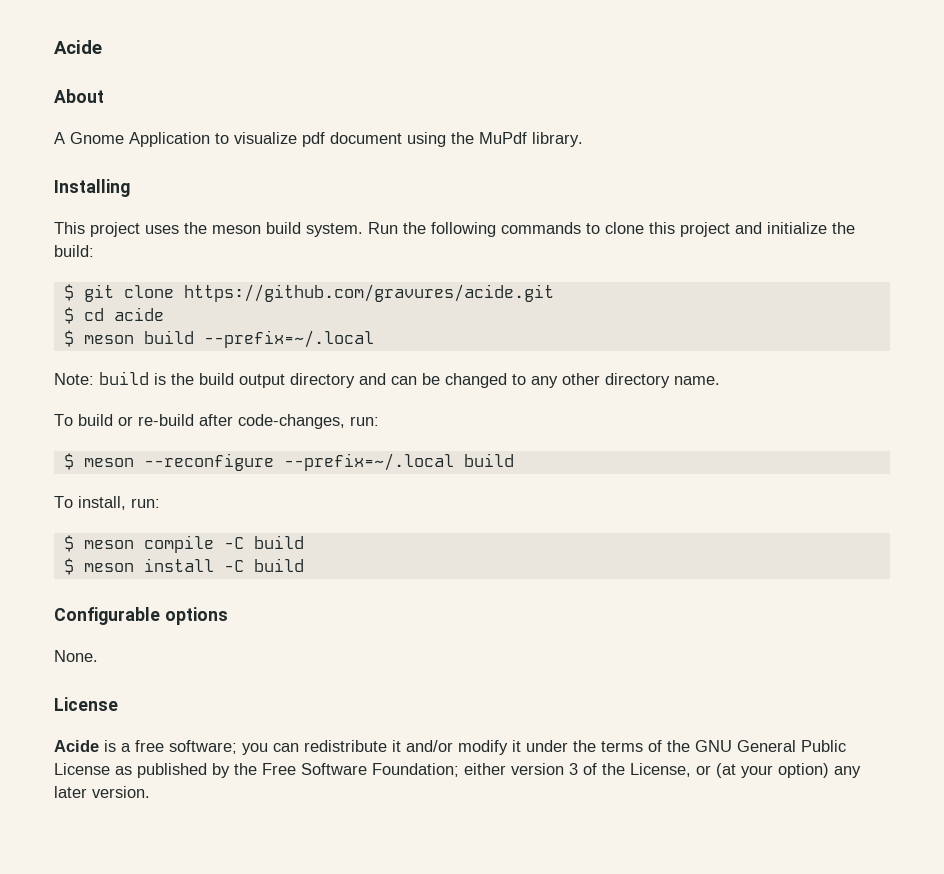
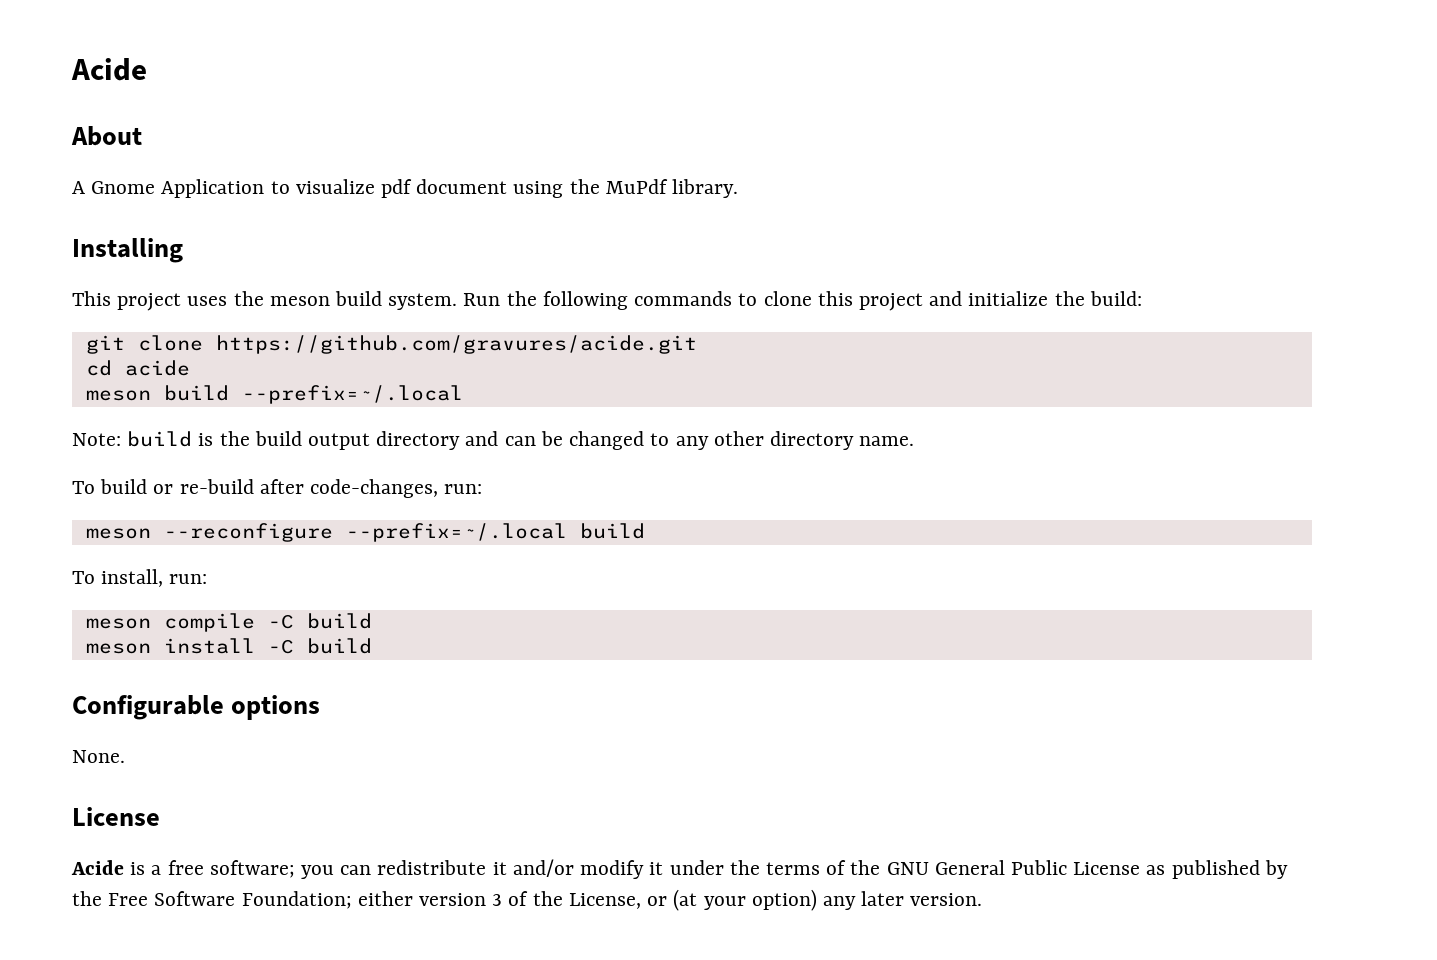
[63,284,74,301] $ -> (1142, 298) none
[63,307,74,324] $ -> (697, 344) none
[63,330,74,347] $ -> (190, 368) none
[63,453,74,470] $ -> (483, 489) none
[63,535,74,552] $ -> (208, 579) none
[63,558,74,575] $ -> (372, 621) none

